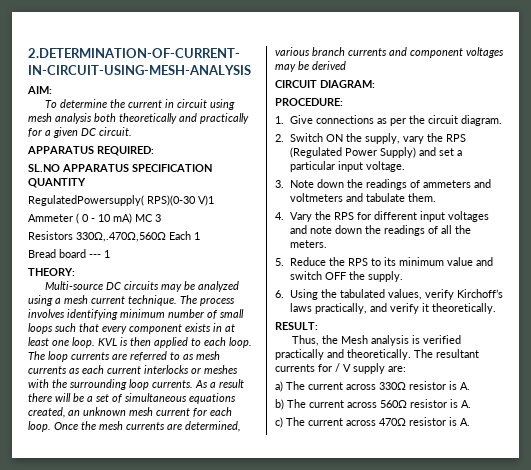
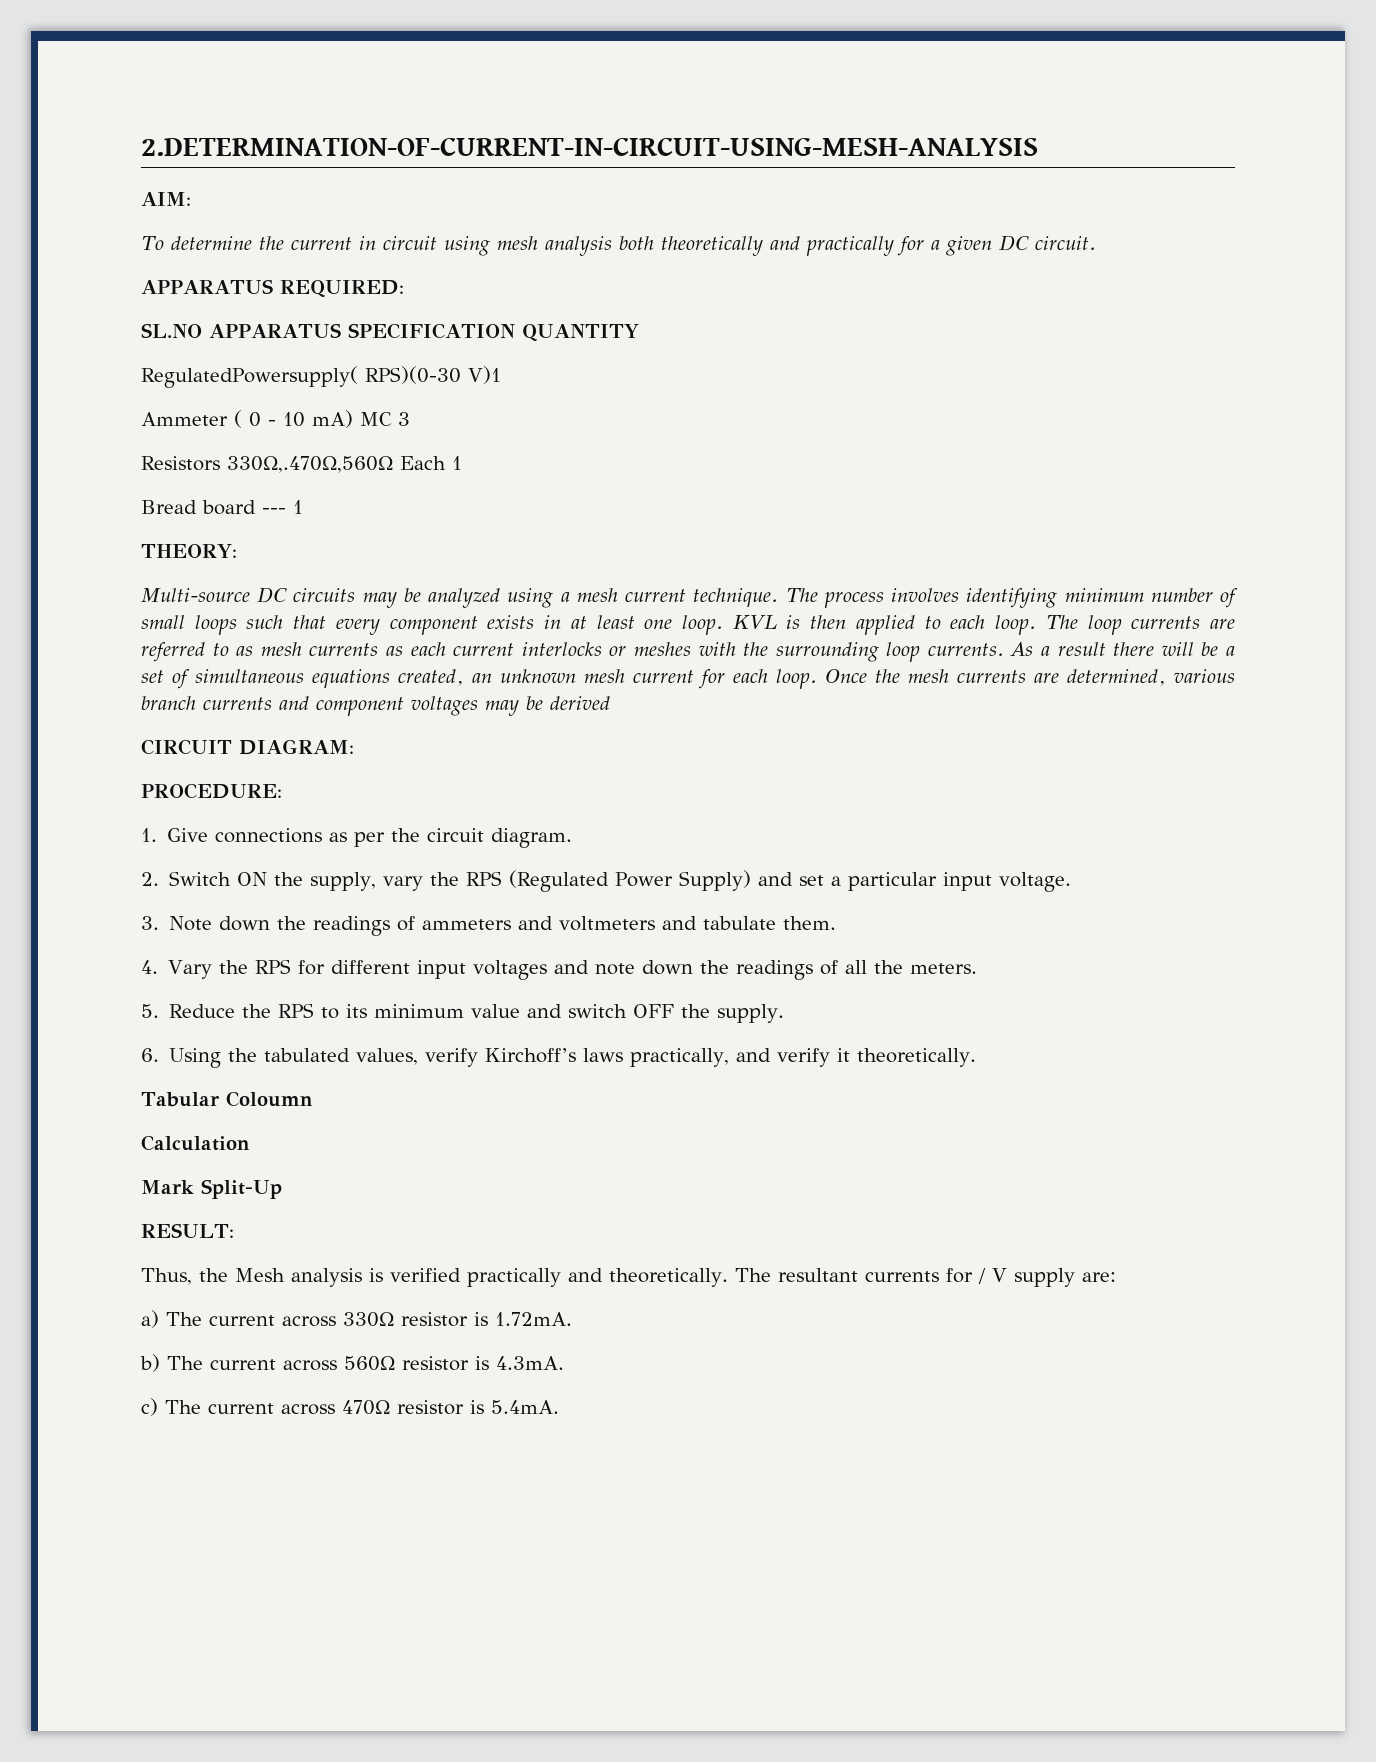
(496, 308) none -> [141,1091,313,1107] [141,1135,250,1151] [141,1179,282,1199] // Tabular Coloumn // Calculation // Mark Split-Up
[460,382,470,390] A. -> [495,1312,572,1326] 1.72mA.
[461,400,471,408] A. -> [496,1356,564,1370] 4.3mA.
[460,418,470,426] A. -> [491,1400,559,1414] 5.4mA.

